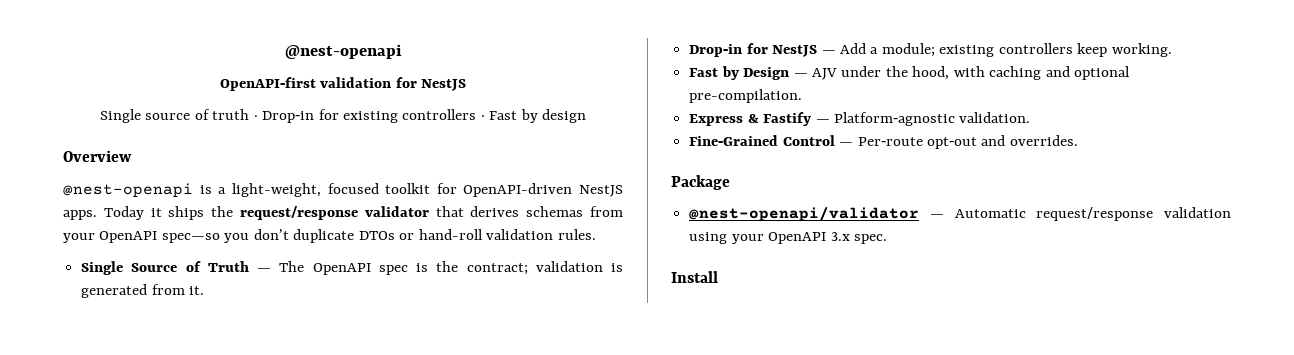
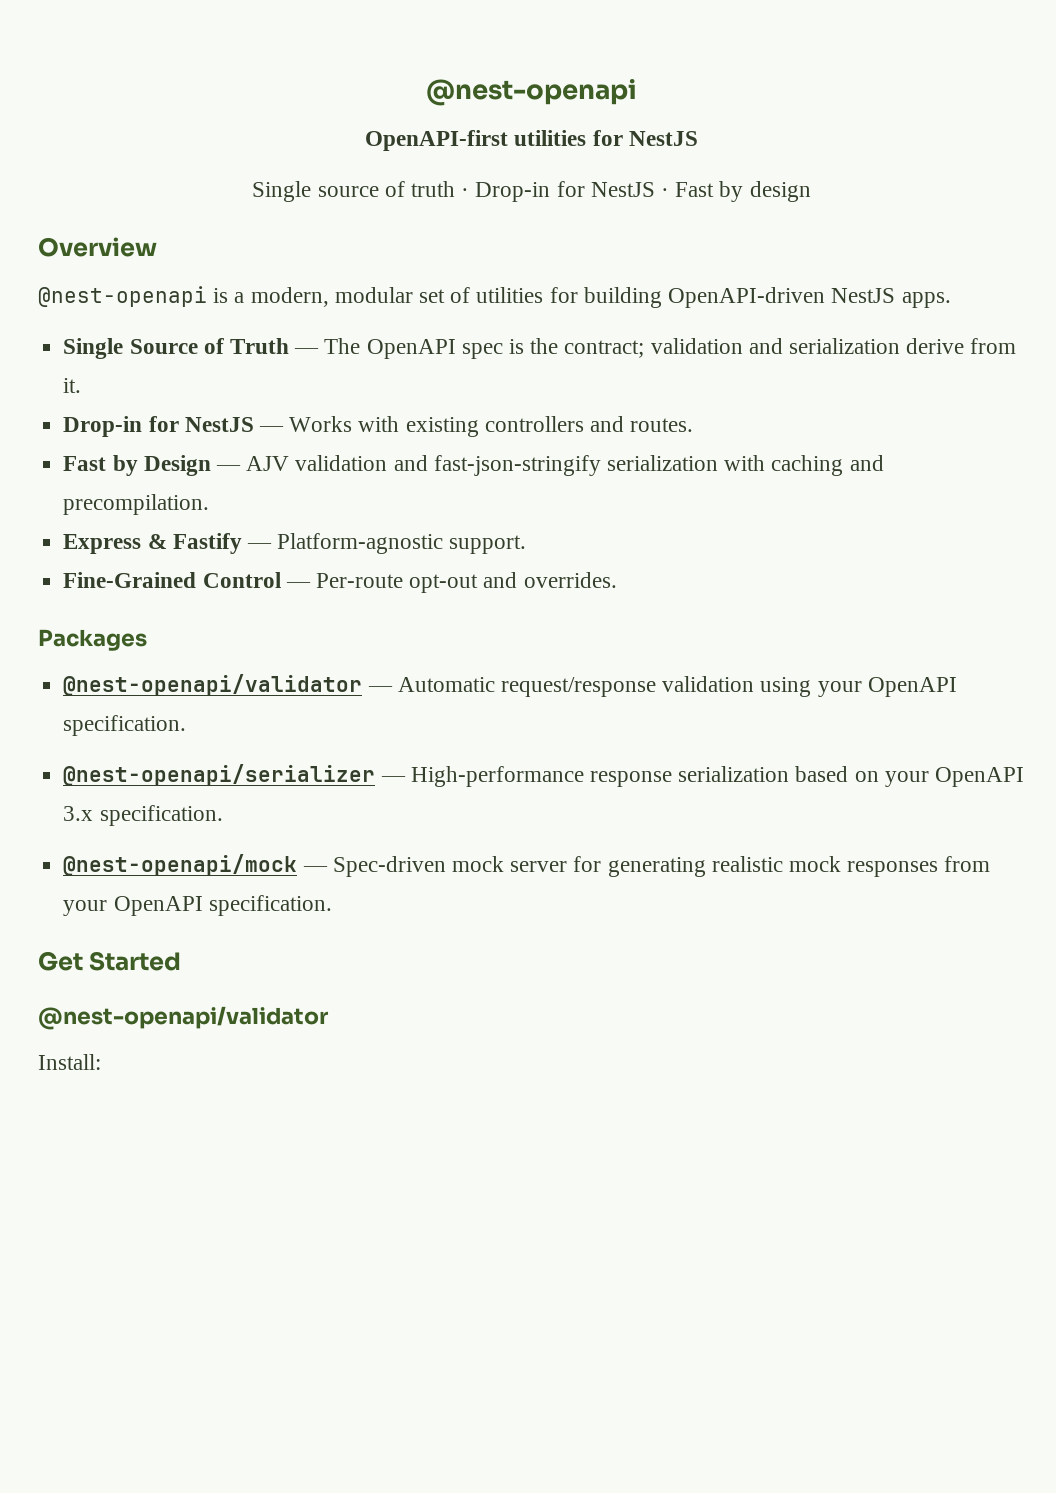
[320,77,392,88] validation -> [514,130,587,146] utilities
[342,109,477,123] existing controllers -> [590,182,655,197] NestJS
[231,183,623,197] [63,206,623,220] [63,229,596,243] light-weight, focused toolkit for OpenAPI-driven NestJS apps. Today it ships the request/response validator that derives schemas from your OpenAPI spec—so you don’t duplicate DTOs or hand-roll validation rules. -> [250,287,951,308] modern, modular set of utilities for building OpenAPI‑driven NestJS apps.
[611,263,623,272] [81,284,148,298] is generated -> [748,338,965,354] and serialization derive
[839,43,1172,57] Add a module; existing controllers keep working. -> [289,416,694,437] Works with existing controllers and routes.
[841,66,950,80] under the hood, -> [295,455,718,476] validation and fast-json-stringify serialization
[1074,66,1131,80] [689,89,803,103] optional pre-compilation. -> [63,494,210,515] precompilation.
[959,112,1031,123] validation. -> [449,535,527,554] support.
[671,175,730,190] Package -> [38,629,147,651] Packages
[830,232,887,244] [671,271,718,283] 3.x spec. // Install -> [63,715,187,736] [63,764,1024,787] [63,805,223,826] [63,854,991,877] [63,895,332,916] [38,951,182,971] [38,1006,329,1030] [38,1054,101,1070] specification. // @nest-openapi/serializer — High‑performance response serialization based on your OpenAPI 3.x specification. // @nest-openapi/mock — Spec-driven mock server for generating realistic mock responses from your OpenAPI specification. // Get Started // @nest-openapi/validator // Install:

